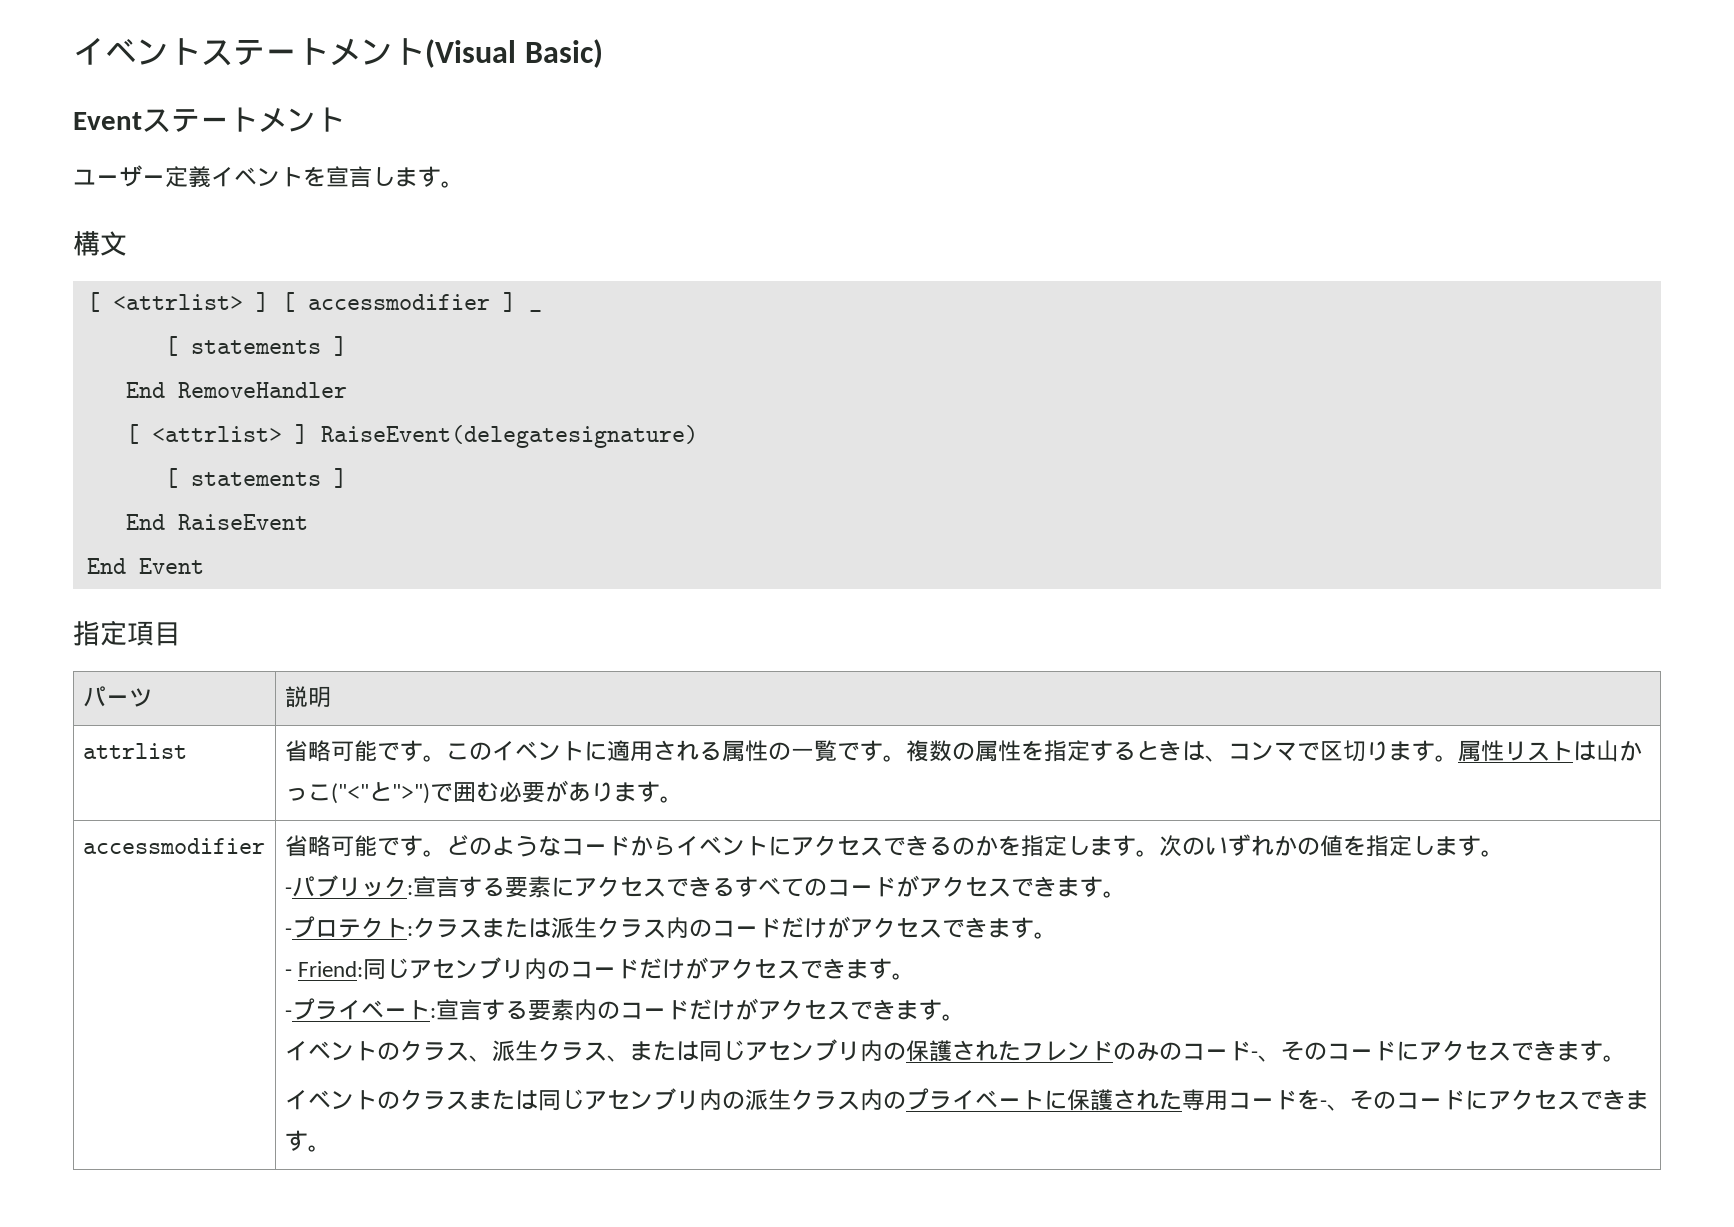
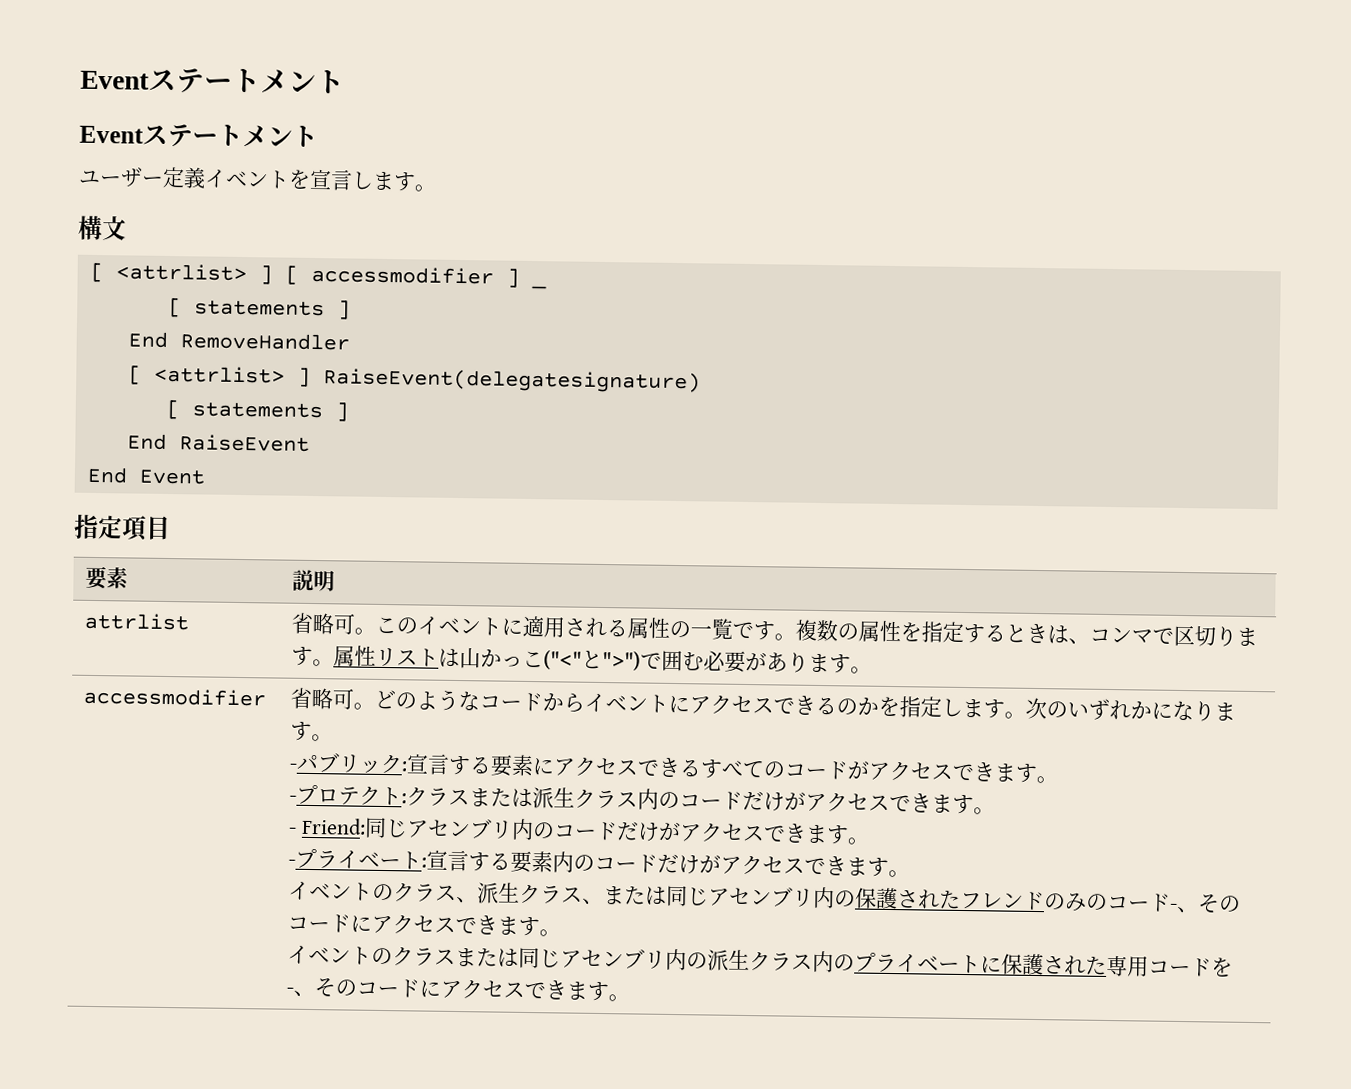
[73,38,603,68] イベントステートメント(Visual Basic) -> [80,68,345,95] Eventステートメント
[82,686,152,707] パーツ -> [85,565,130,590] 要素
[353,740,423,762] 能です -> (357, 624) none
[353,835,423,857] 能です -> (355, 699) none
[1296,835,1435,857] の値を指定し -> [1151,700,1216,722] になり

